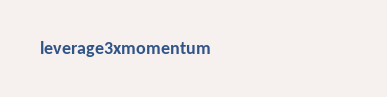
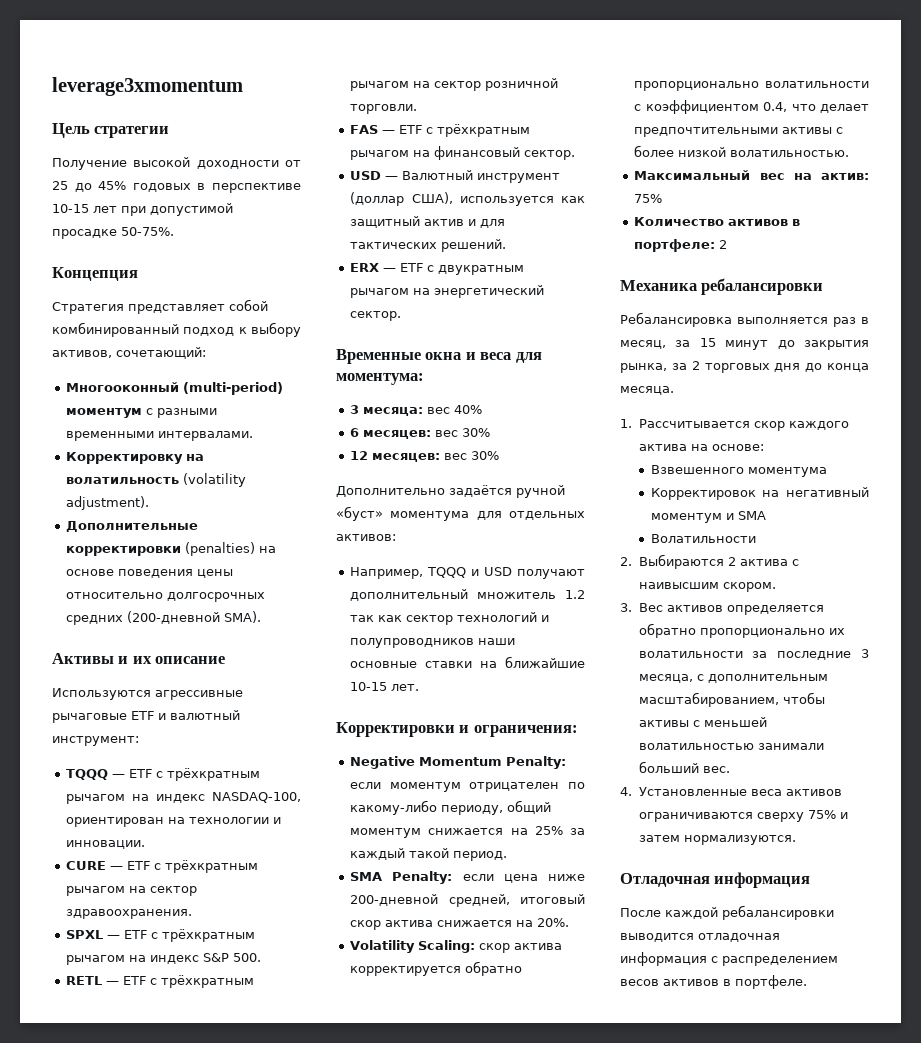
(211, 49) none -> [52,123,170,138] [52,157,301,170] [52,181,301,193] [52,203,233,216] [52,227,174,239] [52,267,138,281] [52,299,268,314] [52,322,301,337] [52,347,206,359] [66,382,284,395] [66,408,218,418] [66,431,254,441] [66,452,205,464] [66,473,247,487] [66,496,150,510] [66,521,199,532] [66,542,277,556] [66,569,234,578] [66,592,266,602] [66,611,262,625] [52,653,226,664] [52,688,243,700] [52,710,240,723] [52,736,139,746] [66,768,261,781] [66,792,301,804] [66,817,282,827] [66,840,146,849] [66,860,259,873] [66,886,198,896] [66,909,193,919] [66,929,256,942] [66,953,262,965] [66,975,255,988] [350,78,559,91] [350,104,418,114] [350,124,531,137] [350,146,576,160] [350,170,561,183] [350,192,585,206] [350,216,506,228] [350,239,507,252] [350,263,525,275] [350,285,545,298] [350,311,402,321] [336,349,542,364] [336,373,424,385] [350,405,483,416] [350,428,491,439] [350,451,500,462] [336,485,565,498] [336,506,585,521] [336,534,396,541] [350,567,585,579] [350,589,585,601] [350,612,550,625] [350,638,516,648] [350,656,585,668] [350,682,420,691] [336,722,578,737] [350,756,567,769] [350,782,585,792] [350,800,552,815] [350,826,585,838] [350,848,508,861] [350,871,585,884] [350,894,585,907] [350,918,570,930] [350,940,563,953] [350,961,523,976] [634,81,869,91] [634,100,869,114] [634,127,844,137] [634,145,850,157] [634,170,869,180] [634,194,663,203] [634,217,801,226] [634,239,728,252] [620,278,824,295] [620,312,869,327] [620,338,869,350] [620,361,869,373] [620,386,674,395] [620,419,849,431] [638,444,764,451] [650,465,827,477] [650,487,869,500] [650,511,766,523] [650,534,756,543] [620,554,799,569] [638,582,776,592] [620,603,824,615] [638,623,845,638] [638,649,869,660] [638,674,828,683] [638,692,825,707] [638,717,767,727] [638,743,824,750] [638,761,730,773] [620,787,842,796] [638,810,848,822] [638,835,796,845] [620,872,811,888] [620,905,834,920] [620,933,780,942] [620,952,838,966] [620,975,807,989] // Цель стратегии // Получение высокой доходности от 25 до 45% годовых в перспективе 10-15 лет при допустимой просадке 50-75%. // Концепция // Стратегия представляет собой комбинированный подход к выбору активов, сочетающий: // Многооконный (multi-period) моментум с разными временными интервалами. // Корректировку на волатильность (volatility adjustment). // Дополнительные корректировки (penalties) на основе поведения цены относительно долгосрочных средних (200-дневной SMA). // Активы и их описание // Используются агрессивные рычаговые ETF и валютный инструмент: // TQQQ — ETF с трёхкратным рычагом на индекс NASDAQ-100, ориентирован на технологии и инновации. // CURE — ETF с трёхкратным рычагом на сектор здравоохранения. // SPXL — ETF с трёхкратным рычагом на индекс S&P 500. // RETL — ETF с трёхкратным рычагом на сектор розничной торговли. // FAS — ETF с трёхкратным рычагом на финансовый сектор. // USD — Валютный инструмент (доллар США), используется как защитный актив и для тактических решений. // ERX — ETF с двукратным рычагом на энергетический сектор. // Временные окна и веса для моментума: // 3 месяца: вес 40% // 6 месяцев: вес 30% // 12 месяцев: вес 30% // Дополнительно задаётся ручной «буст» моментума для отдельных активов: // Например, TQQQ и USD получают дополнительный множитель 1.2 так как сектор технологий и полупроводников наши основные ставки на ближайшие 10-15 лет. // Корректировки и ограничения: // Negative Momentum Penalty: если моментум отрицателен по какому-либо периоду, общий моментум снижается на 25% за каждый такой период. // SMA Penalty: если цена ниже 200-дневной средней, итоговый скор актива снижается на 20%. // Volatility Scaling: скор актива корректируется обратно пропорционально волатильности с коэффициентом 0.4, что делает предпочтительными активы с более низкой волатильностью. // Максимальный вес на актив: 75% // Количество активов в портфеле: 2 // Механика ребалансировки // Ребалансировка выполняется раз в месяц, за 15 минут до закрытия рынка, за 2 торговых дня до конца месяца. // 1. Рассчитывается скор каждого актива на основе: // Взвешенного моментума // Корректировок на негативный моментум и SMA // Волатильности // 2. Выбираются 2 актива с наивысшим скором. // 3. Вес активов определяется обратно пропорционально их волатильности за последние 3 месяца, с дополнительным масштабированием, чтобы активы с меньшей волатильностью занимали больший вес. // 4. Установленные веса активов ограничиваются сверху 75% и затем нормализуются. // Отладочная информация // После каждой ребалансировки выводится отладочная информация с распределением весов активов в портфеле.

